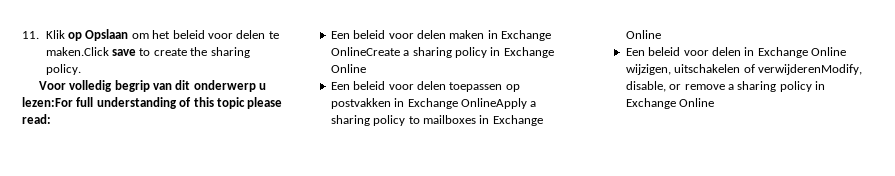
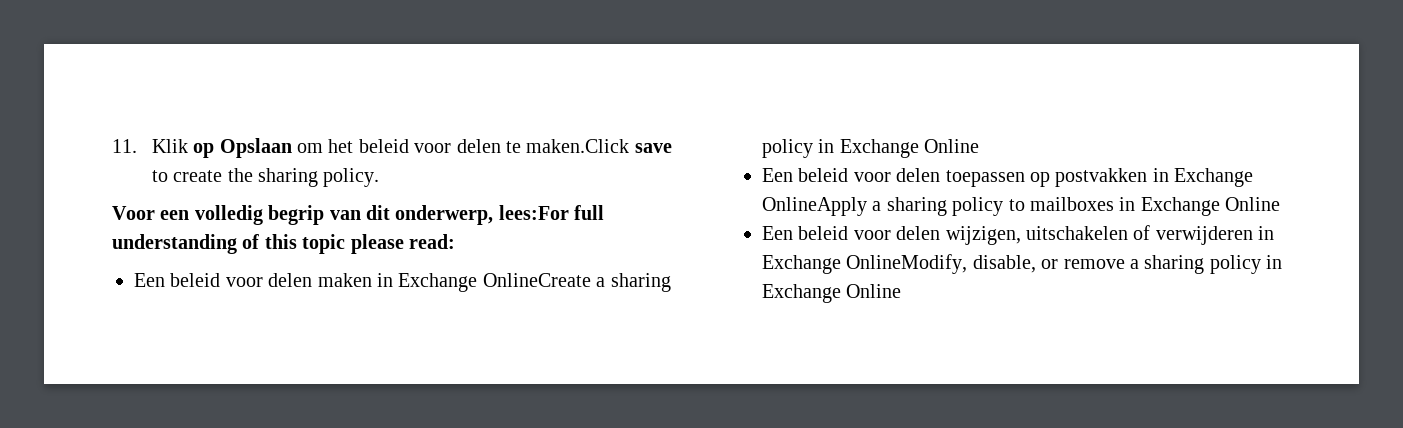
(66, 85) none -> [160,210,190,220] een
[193,80,267,92] [22,97,73,107] onderwerp u lezen:For -> [395,205,569,225] onderwerp, lees:For
[744,47,846,58] [625,64,862,75] in Exchange Online wijzigen, uitschakelen of verwijderenModify, -> [945,225,1275,245] [762,254,968,274] wijzigen, uitschakelen of verwijderen in Exchange OnlineModify,

